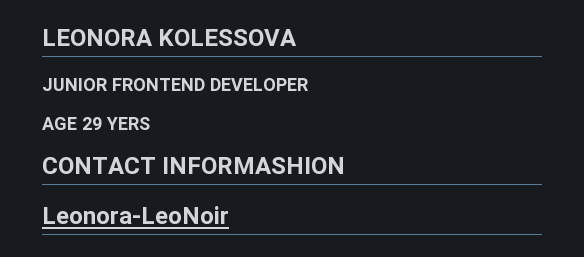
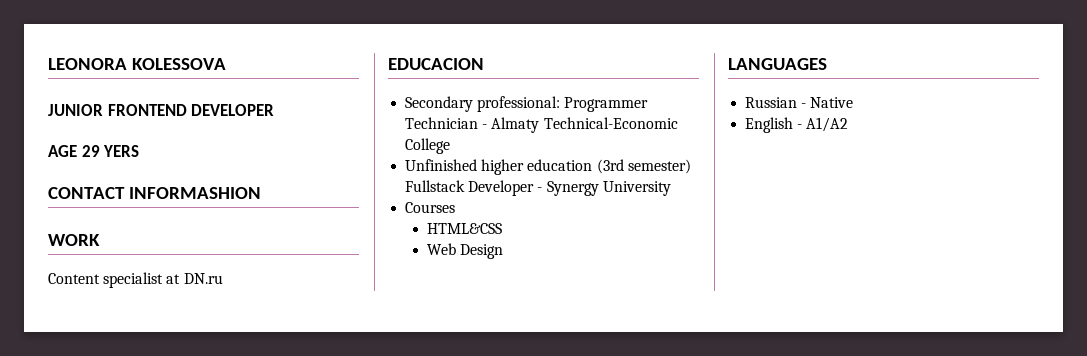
[42,206,229,224] Leonora-LeoNoir -> [48,234,100,246] [48,272,223,288] [388,58,484,70] [405,96,649,112] [405,117,678,133] [405,138,451,154] [405,159,691,175] [405,180,671,196] [405,202,456,213] [427,223,503,234] [427,243,504,259] [728,58,827,70] [745,97,854,108] [745,117,849,133] WORK // Content specialist at DN.ru // EDUCACION // Secondary professional: Programmer Technician - Almaty Technical-Economic College // Unfinished higher education (3rd semester) Fullstack Developer - Synergy University // Courses // HTML&CSS // Web Design // LANGUAGES // Russian - Native // English - A1/A2

